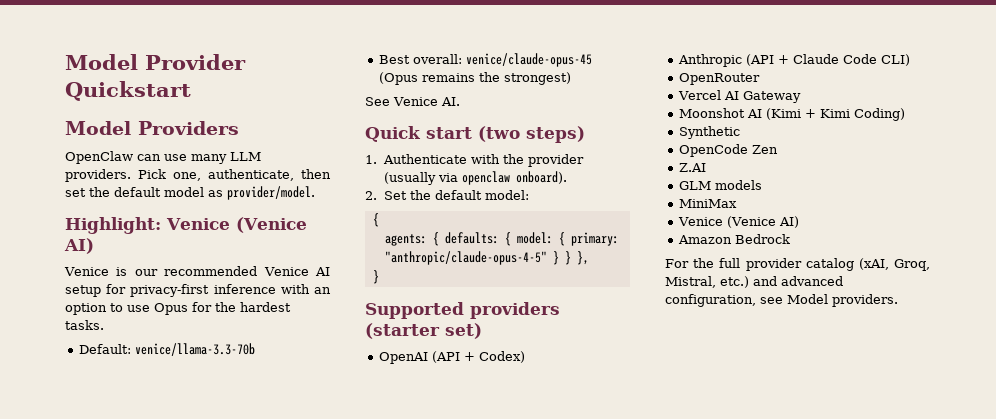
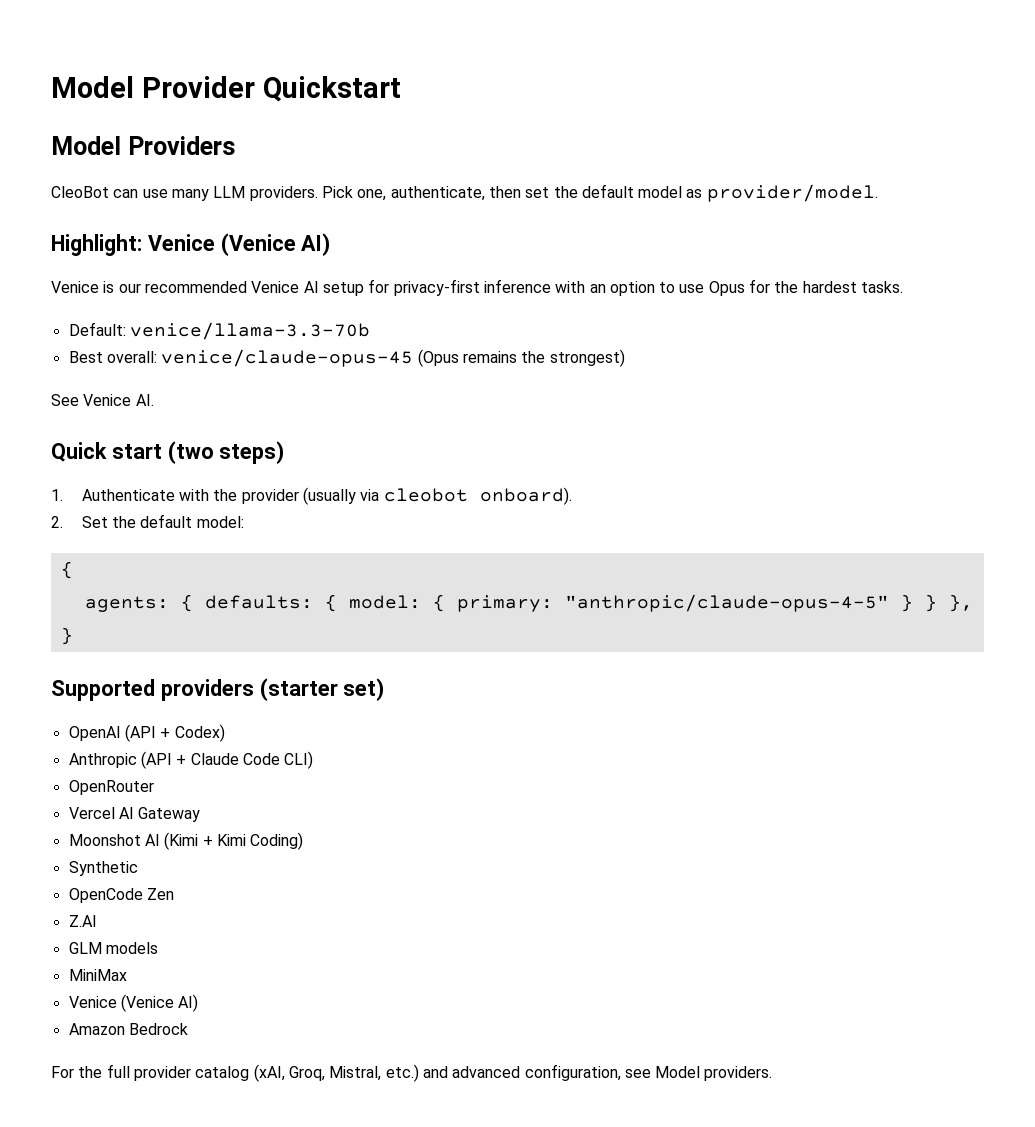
[65,151,133,164] OpenClaw -> [51,186,109,198] CleoBot
[461,171,510,185] openclaw -> [383,488,468,502] cleobot

